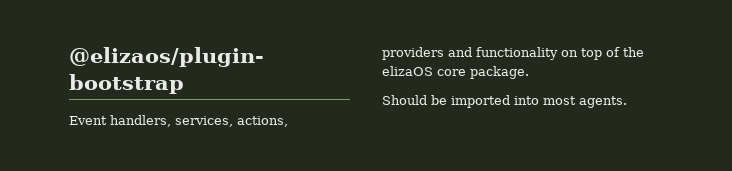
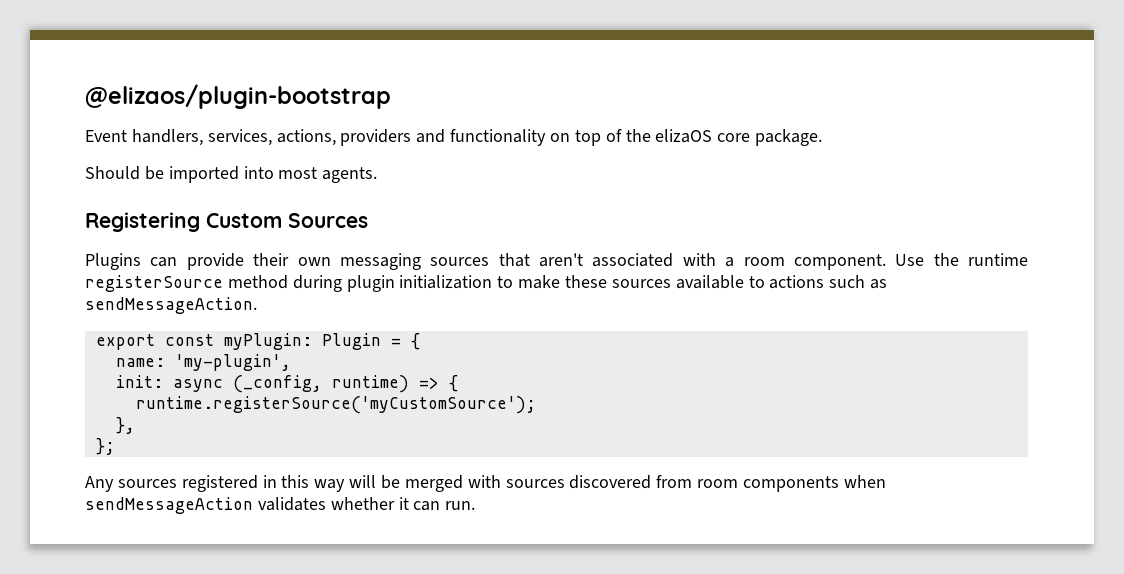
(627, 102) none -> [85,212,368,232] [85,253,1028,270] [85,275,888,292] [85,297,257,314] [95,333,420,350] [115,354,291,371] [115,375,458,393] [135,396,536,414] [115,417,135,434] [95,438,115,455] [85,475,886,492] [85,497,476,514] // Registering Custom Sources // Plugins can provide their own messaging sources that aren't associated with a room component. Use the runtime registerSource method during plugin initialization to make these sources available to actions such as sendMessageAction. // export const myPlugin: Plugin = { // name: 'my-plugin', // init: async (_config, runtime) => { // runtime.registerSource('myCustomSource'); // }, // }; // Any sources registered in this way will be merged with sources discovered from room components when sendMessageAction validates whether it can run.

